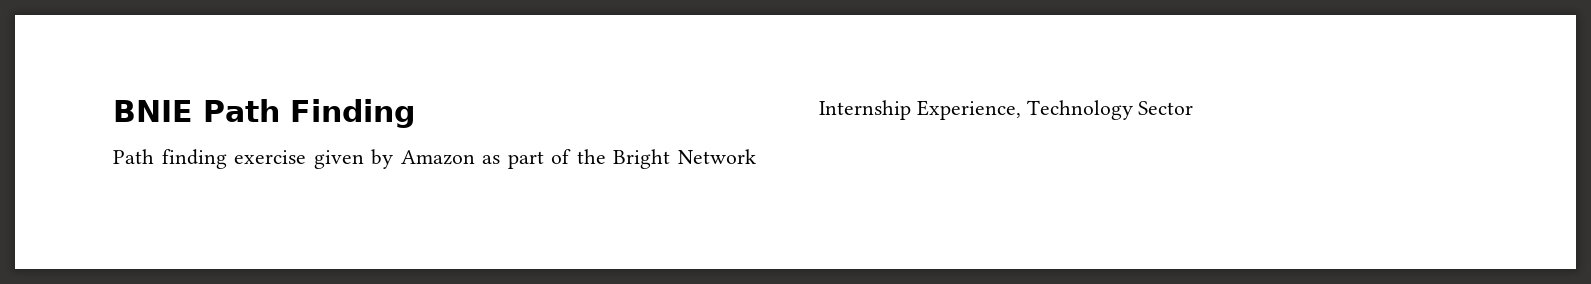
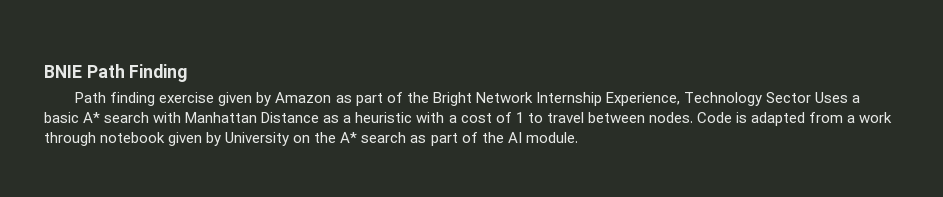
(1194, 108) none -> [815,92,861,103] [44,112,893,126] [44,132,578,146] Uses a basic A* search with Manhattan Distance as a heuristic with a cost of 1 to travel between nodes. Code is adapted from a work through notebook given by University on the A* search as part of the AI module.

